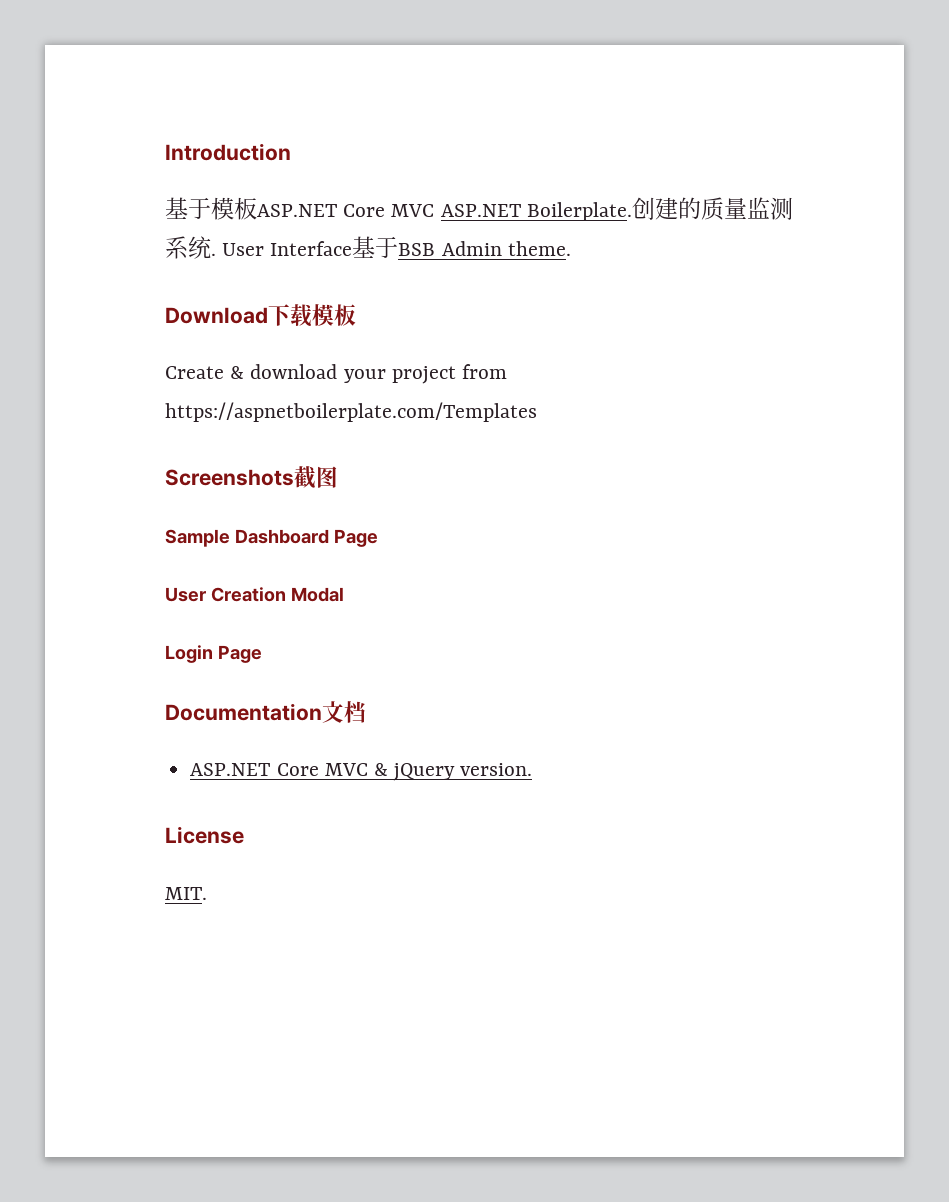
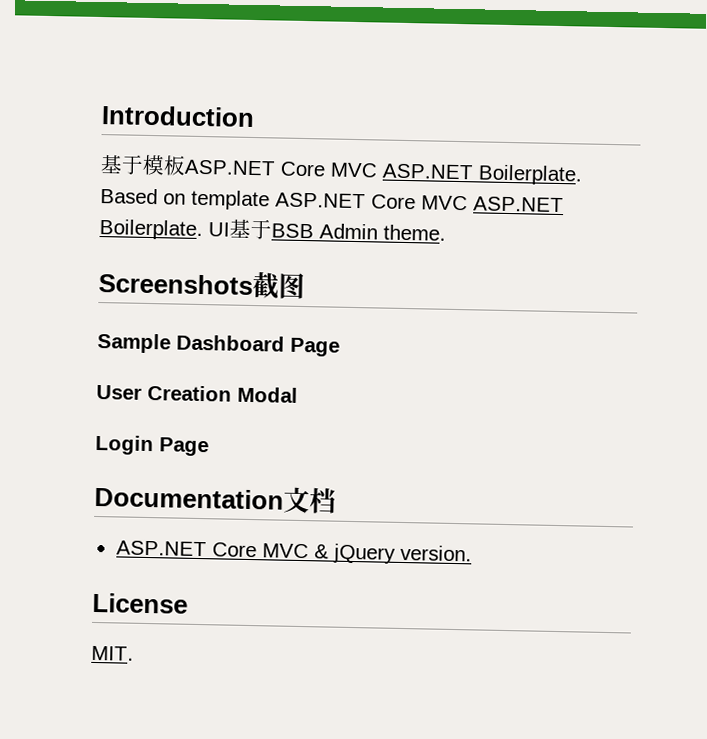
[631,197,793,220] [165,236,571,259] [165,304,356,327] [165,364,508,384] [165,402,537,422] 创建的质量监测系统. User Interface基于BSB Admin theme. // Download下载模板 // Create & download your project from https://aspnetboilerplate.com/Templates -> [100,188,564,213] [99,218,446,241] Based on template ASP.NET Core MVC ASP.NET Boilerplate. UI基于BSB Admin theme.

